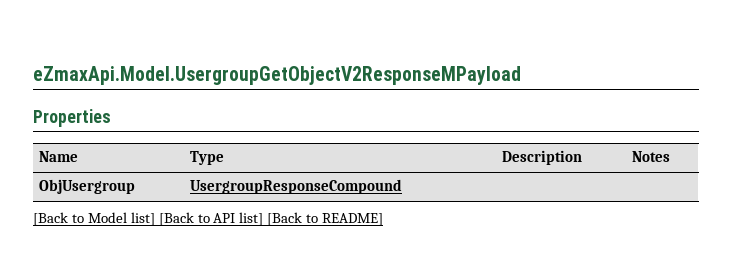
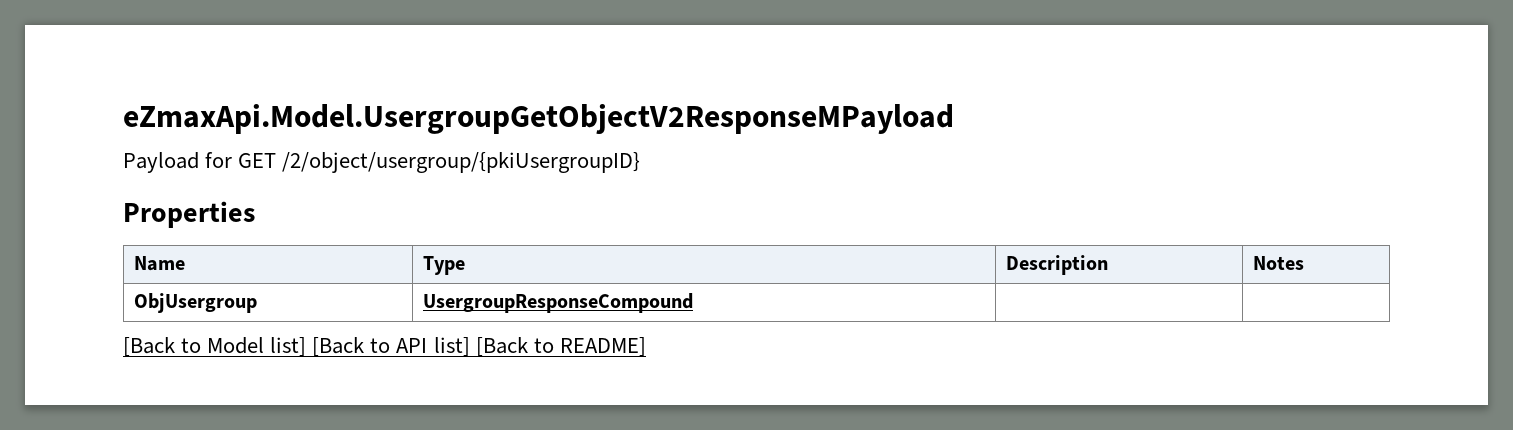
(521, 75) none -> [123,152,641,173] // Payload for GET /2/object/usergroup/{pkiUsergroupID}

